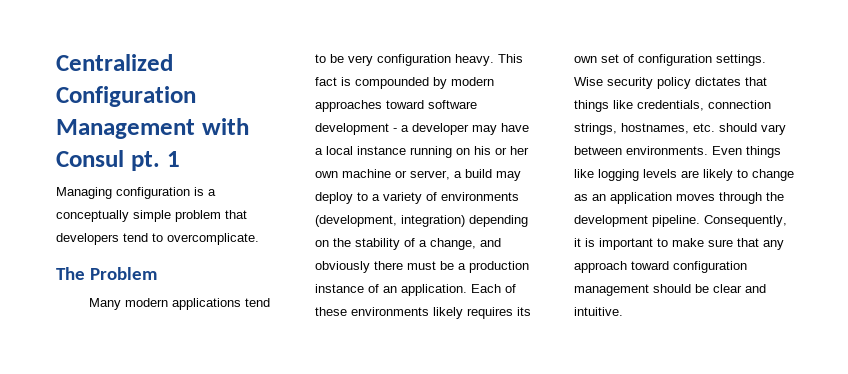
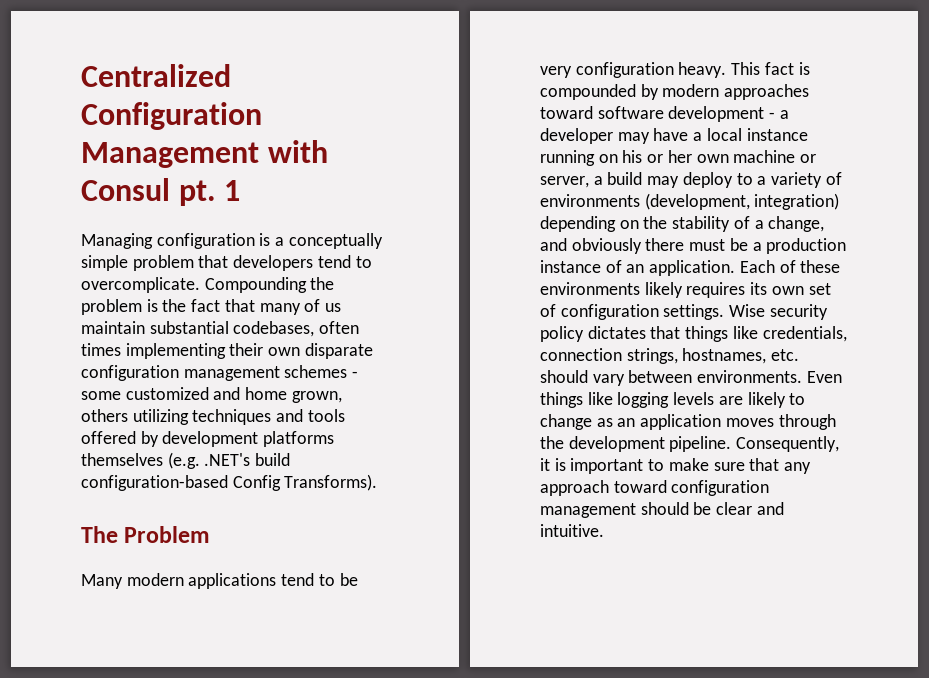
(259, 239) none -> [204,277,335,293] [81,299,342,315] [81,321,360,337] [81,343,373,359] [81,365,359,381] [81,387,342,403] [81,409,345,425] [81,431,335,447] [81,452,291,469] [81,474,378,491] Compounding the problem is the fact that many of us maintain substantial codebases, often times implementing their own disparate configuration management schemes - some customized and home grown, others utilizing techniques and tools offered by development platforms themselves (e.g. .NET's build configuration-based Config Transforms).

